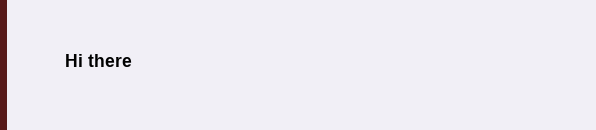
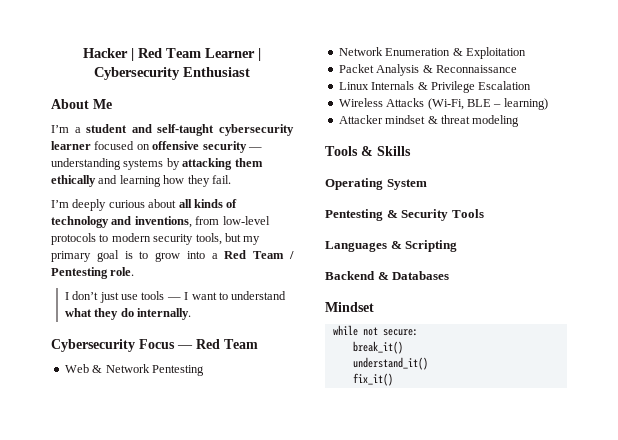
[65,54,132,67] Hi there -> [83,48,261,61] [94,67,250,80] [51,99,112,109] [51,124,294,136] [51,141,262,153] [51,158,263,170] [51,175,231,187] [51,199,238,211] [51,216,270,228] [51,233,261,245] [51,250,294,262] [51,267,135,279] [64,291,287,303] [64,308,192,320] [51,339,258,352] [64,364,204,376] [338,47,526,59] [338,64,517,76] [338,81,532,93] [338,98,548,110] [338,115,520,127] [325,146,411,156] [325,178,427,190] [325,209,484,221] [325,240,458,252] [325,271,450,280] [325,302,374,312] [332,325,418,336] [352,341,403,354] [352,357,428,370] [352,373,393,386] Hacker | Red Team Learner | Cybersecurity Enthusiast // About Me // I’m a student and self-taught cybersecurity learner focused on offensive security — understanding systems by attacking them ethically and learning how they fail. // I’m deeply curious about all kinds of technology and inventions, from low-level protocols to modern security tools, but my primary goal is to grow into a Red Team / Pentesting role. // I don’t just use tools — I want to understand what they do internally. // Cybersecurity Focus — Red Team // Web & Network Pentesting // Network Enumeration & Exploitation // Packet Analysis & Reconnaissance // Linux Internals & Privilege Escalation // Wireless Attacks (Wi-Fi, BLE – learning) // Attacker mindset & threat modeling // Tools & Skills // Operating System // Pentesting & Security Tools // Languages & Scripting // Backend & Databases // Mindset // while not secure: // break_it() // understand_it() // fix_it()

